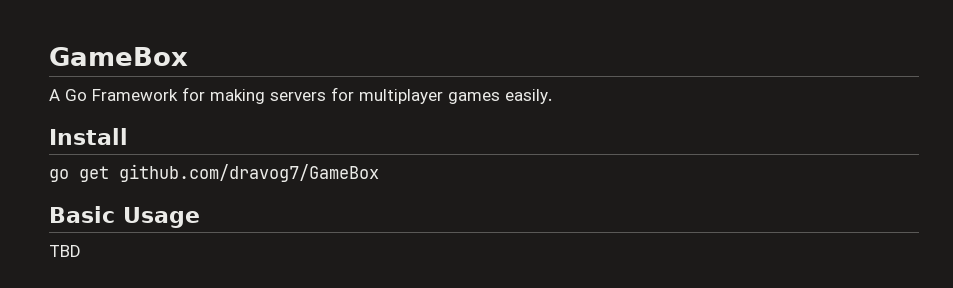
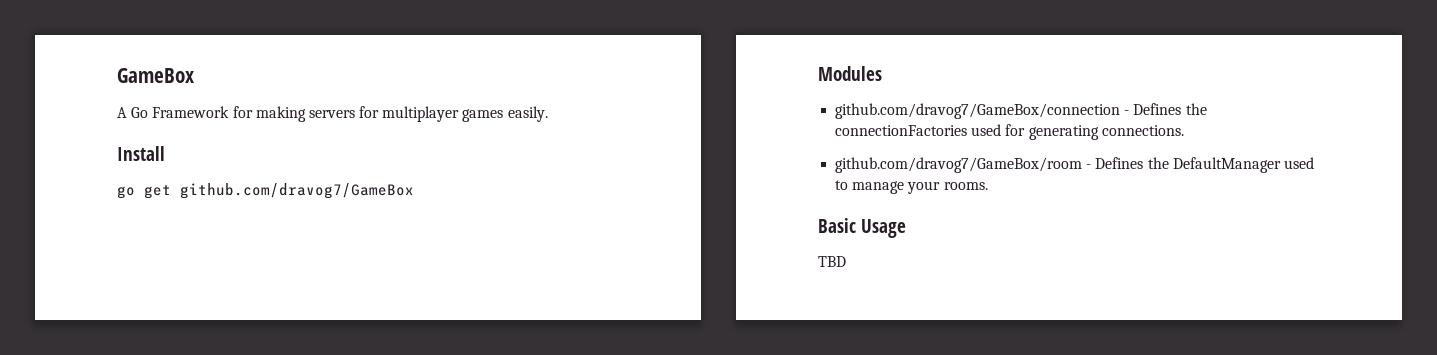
(379, 173) none -> [818,66,882,81] [835,103,1207,119] [835,124,1184,140] [835,157,1314,173] [835,180,988,194] // Modules // github.com/dravog7/GameBox/connection - Defines the connectionFactories used for generating connections. // github.com/dravog7/GameBox/room - Defines the DefaultManager used to manage your rooms.

